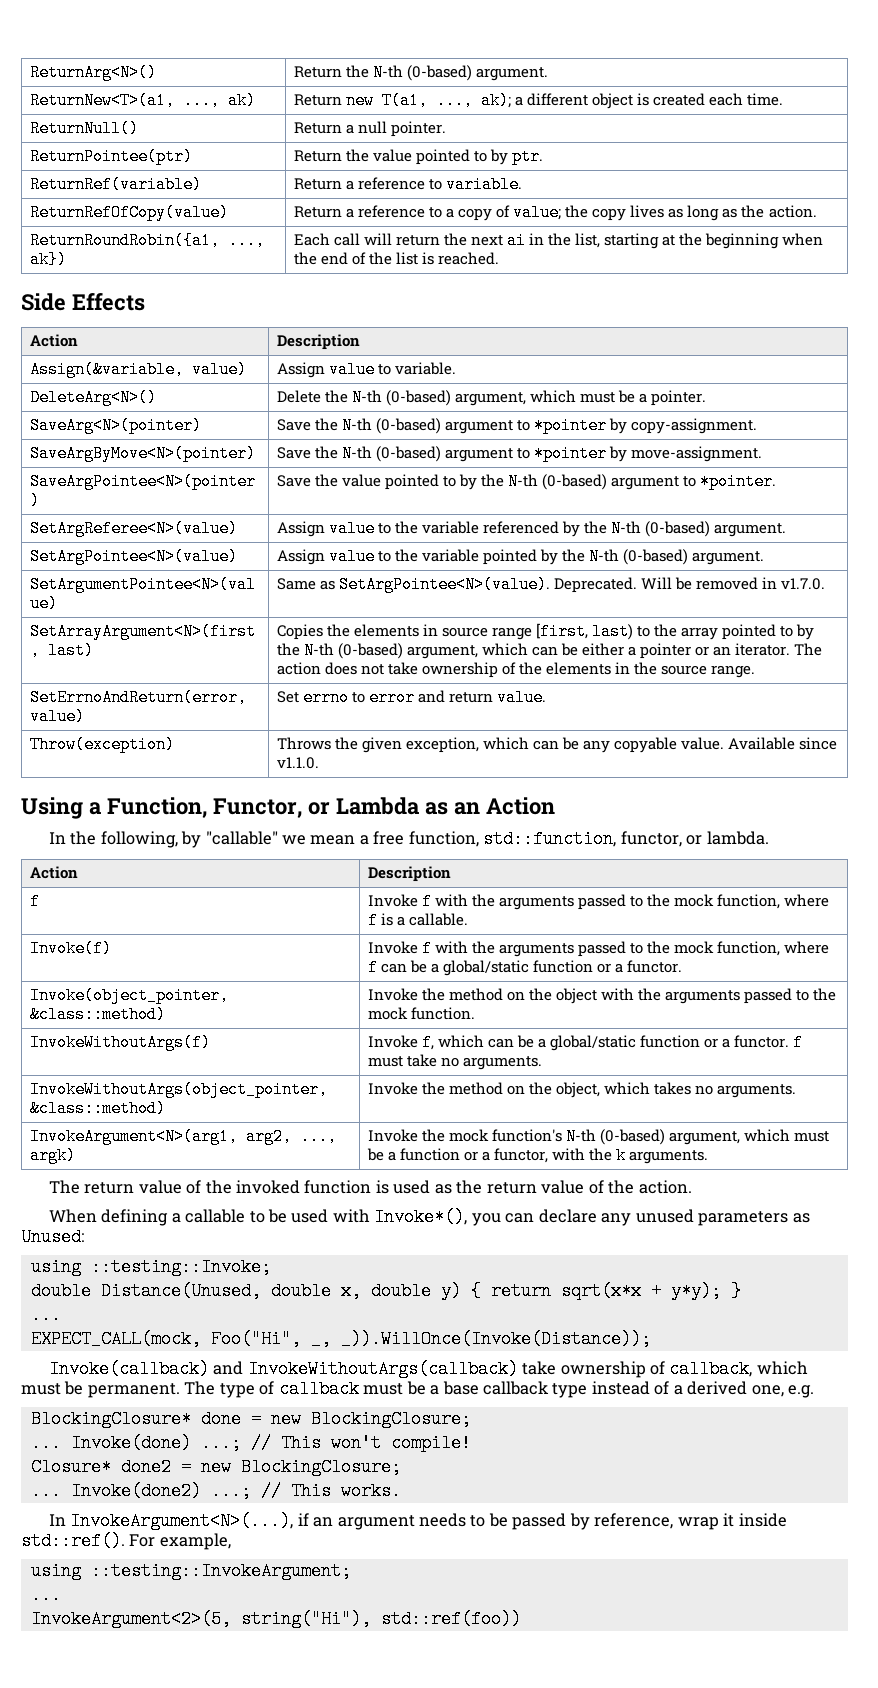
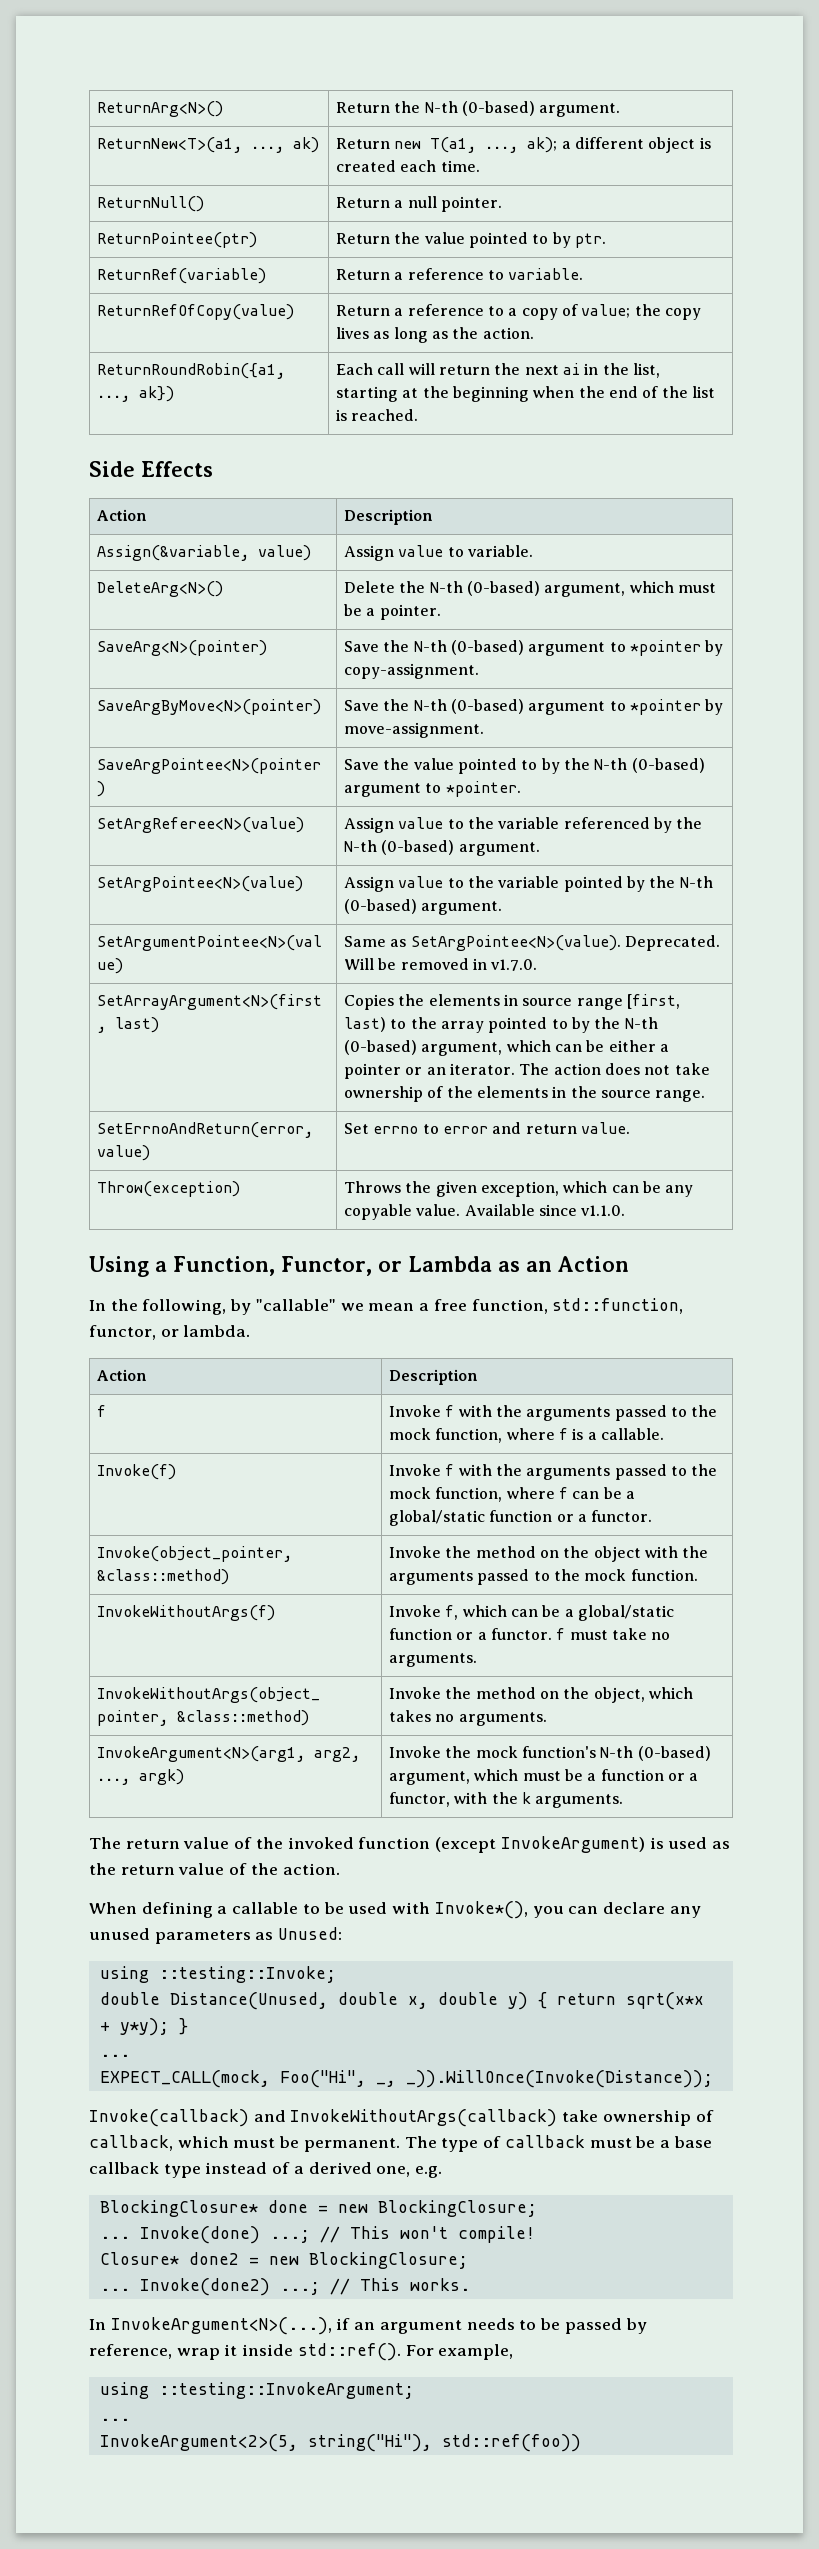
(372, 1187) none -> [435,1836,645,1853] (except InvokeArgument)

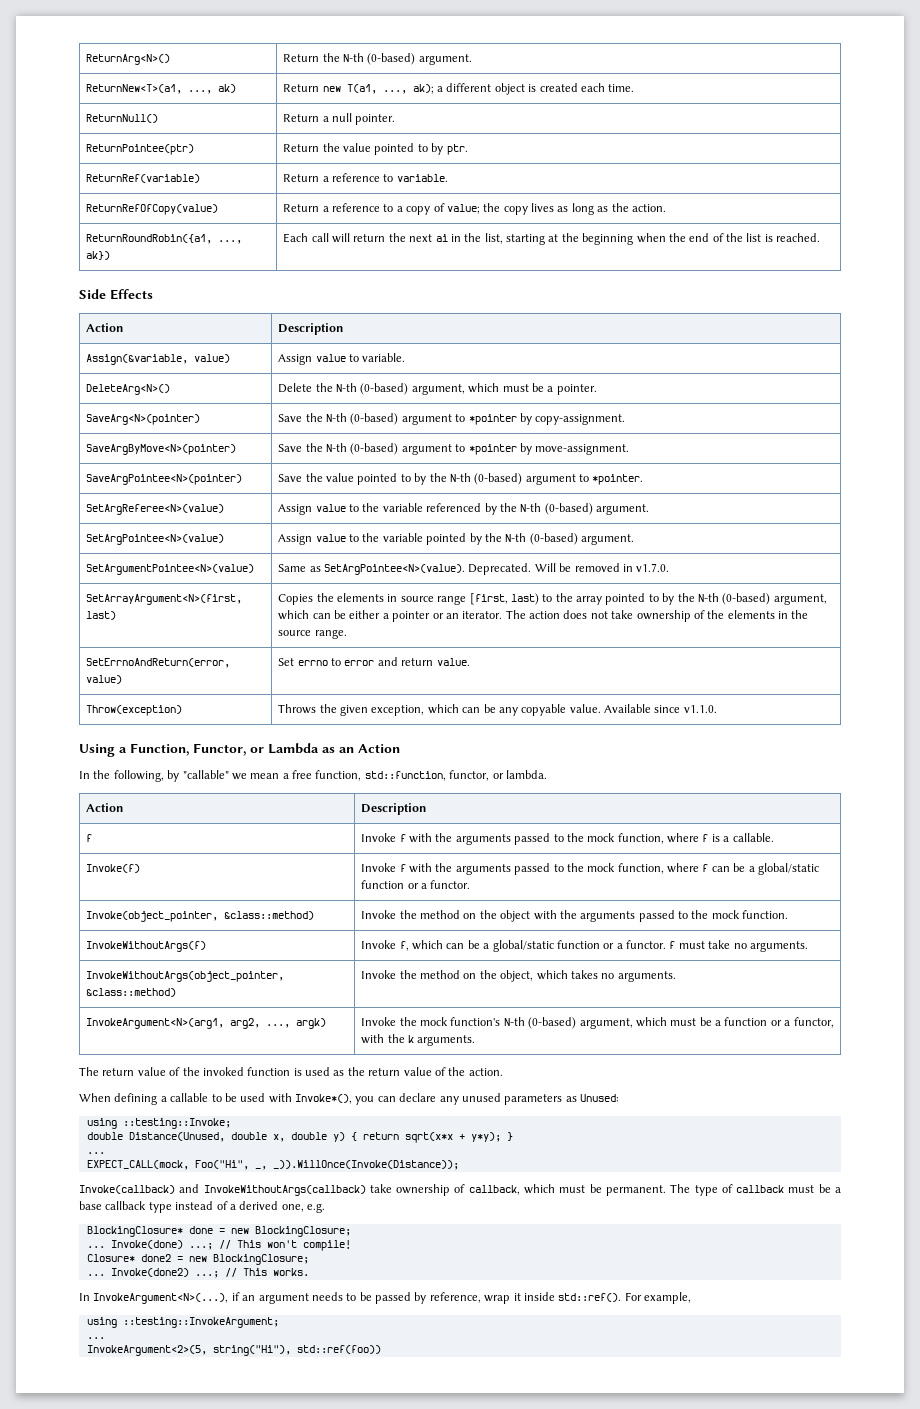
[435,1836,645,1853] (except InvokeArgument) -> (291, 1071) none

